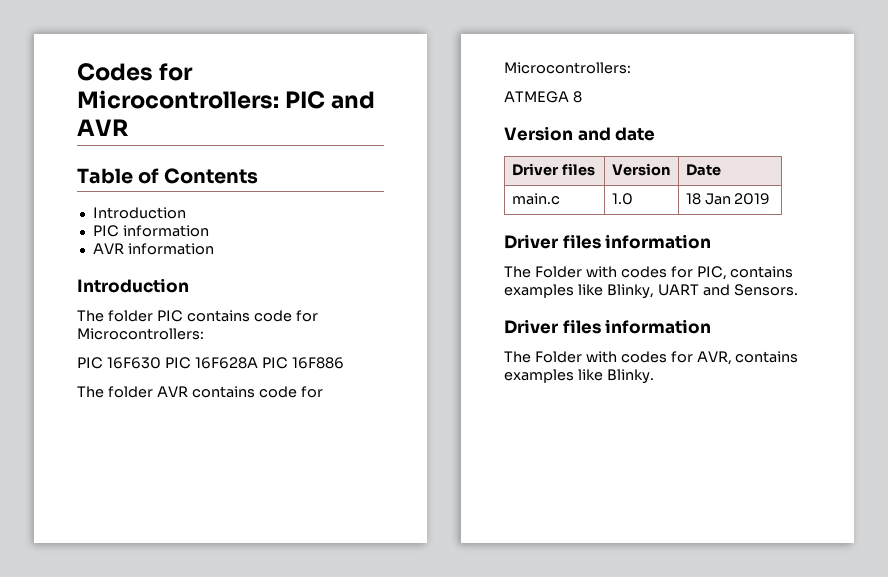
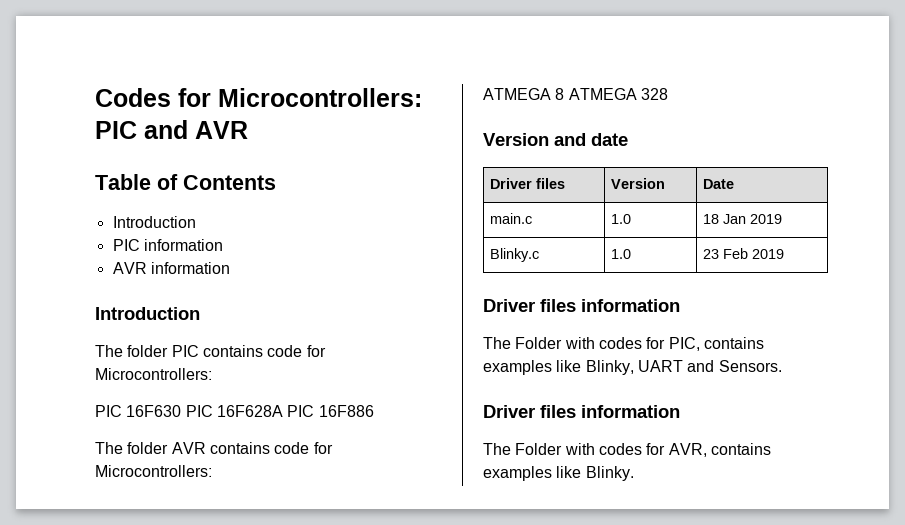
(582, 97) none -> [568,88,668,100] ATMEGA 328
(771, 199) none -> [490,248,540,262] [611,249,632,259] [703,248,785,259] // Blinky.c | 1.0 | 23 Feb 2019

